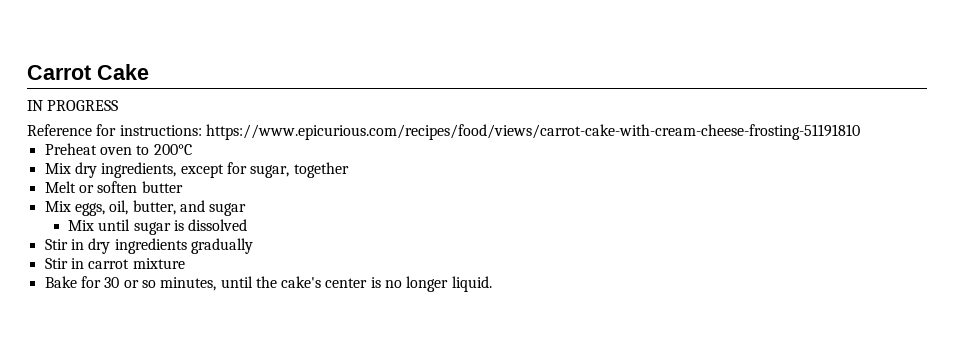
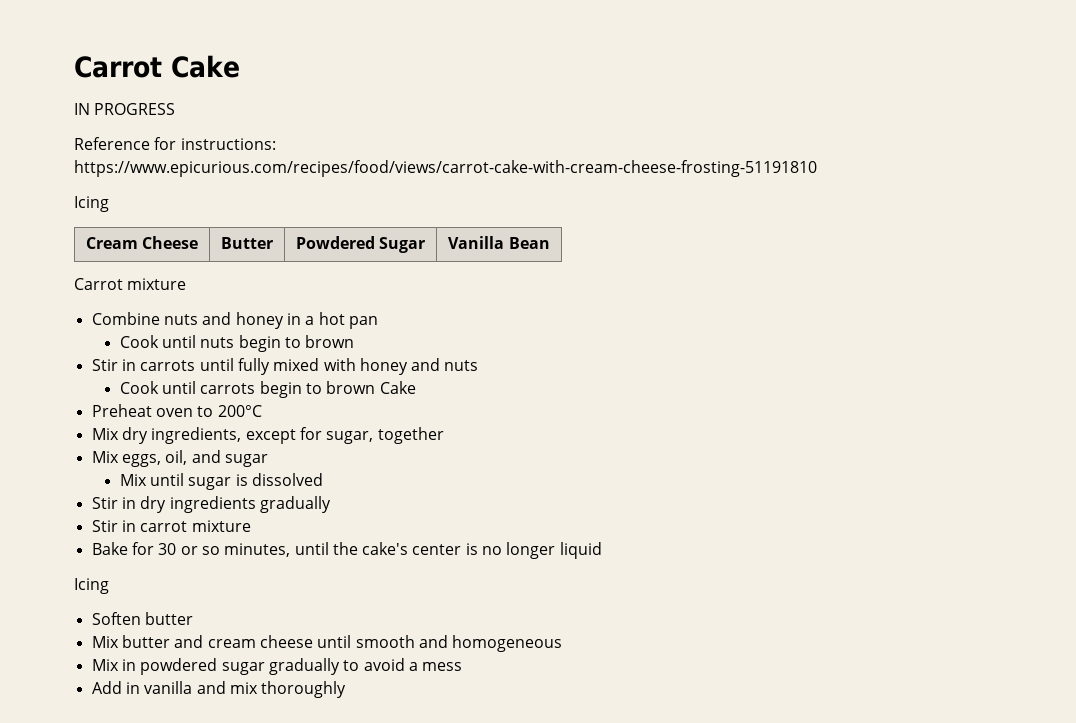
(860, 132) none -> [74,196,109,212] [85,236,199,249] [221,237,273,249] [295,236,426,253] [448,236,550,249] [74,278,187,290] [91,312,378,329] [119,335,355,352] [91,358,479,375] [119,381,416,398] // Icing // Cream Cheese | Butter | Powdered Sugar | Vanilla Bean // Carrot mixture // Combine nuts and honey in a hot pan // Cook until nuts begin to brown // Stir in carrots until fully mixed with honey and nuts // Cook until carrots begin to brown Cake
[44,181,183,193] // Melt or soften butter -> (444, 435) none
[132,200,176,215] butter, -> (188, 457) none
[451,276,492,292] liquid. -> [559,542,602,559] [74,578,109,594] [91,612,193,625] [91,635,563,652] [91,658,463,675] [91,681,347,698] liquid // Icing // Soften butter // Mix butter and cream cheese until smooth and homogeneous // Mix in powdered sugar gradually to avoid a mess // Add in vanilla and mix thoroughly

